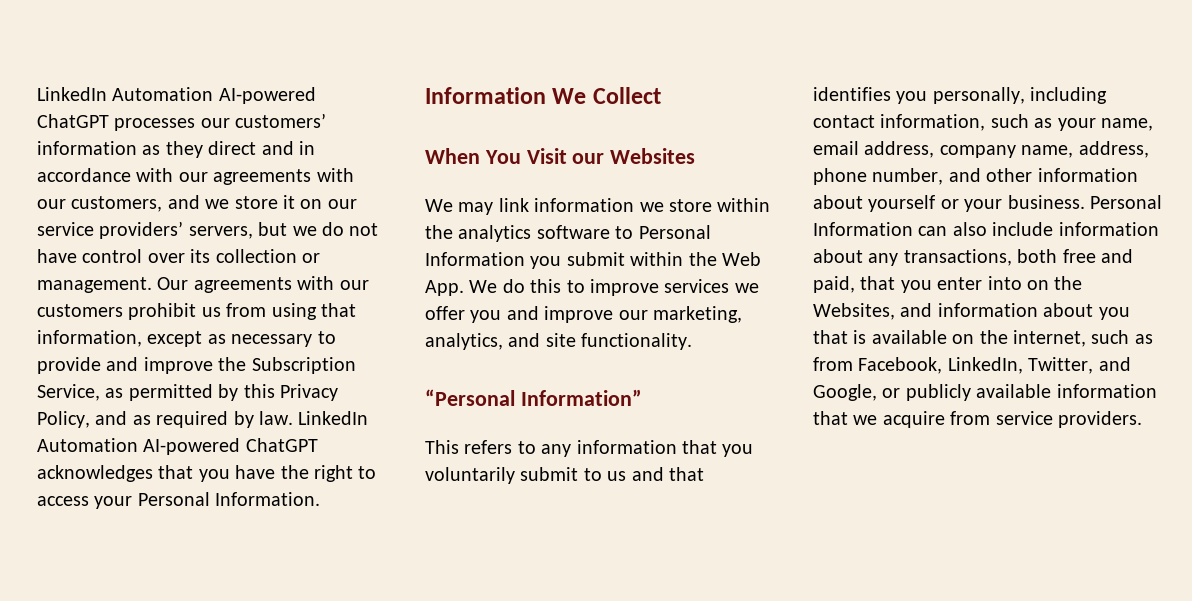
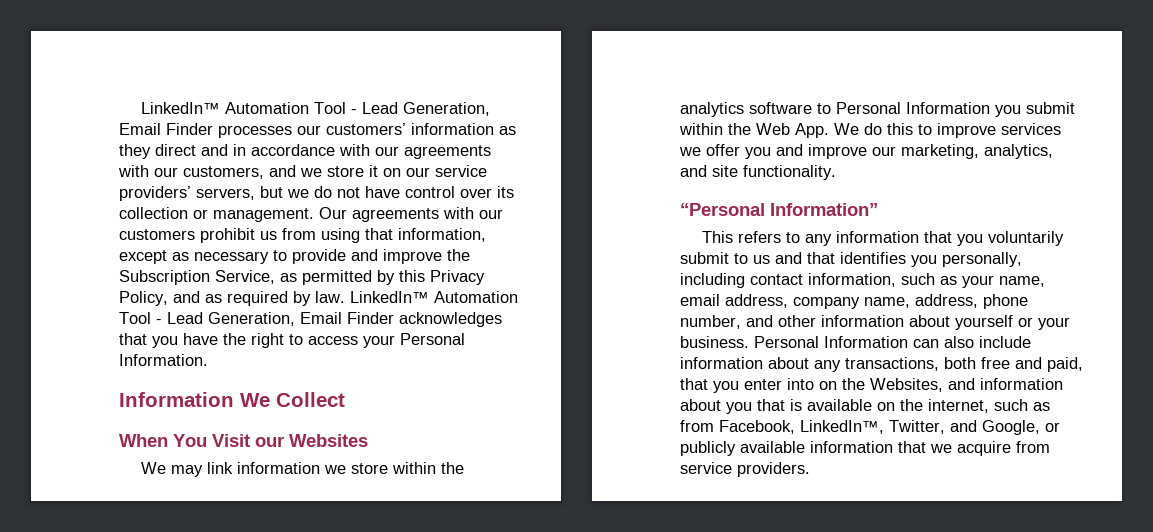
[37,87,316,104] [37,114,109,128] LinkedIn Automation AI-powered ChatGPT -> [141,102,491,116] [119,123,213,135] LinkedIn™ Automation Tool - Lead Generation, Email Finder
[298,411,369,425] [37,438,318,455] LinkedIn Automation AI-powered ChatGPT -> [350,291,518,303] [119,312,394,326] LinkedIn™ Automation Tool - Lead Generation, Email Finder
[947,357,1023,374] LinkedIn, -> [800,420,884,434] LinkedIn™,

